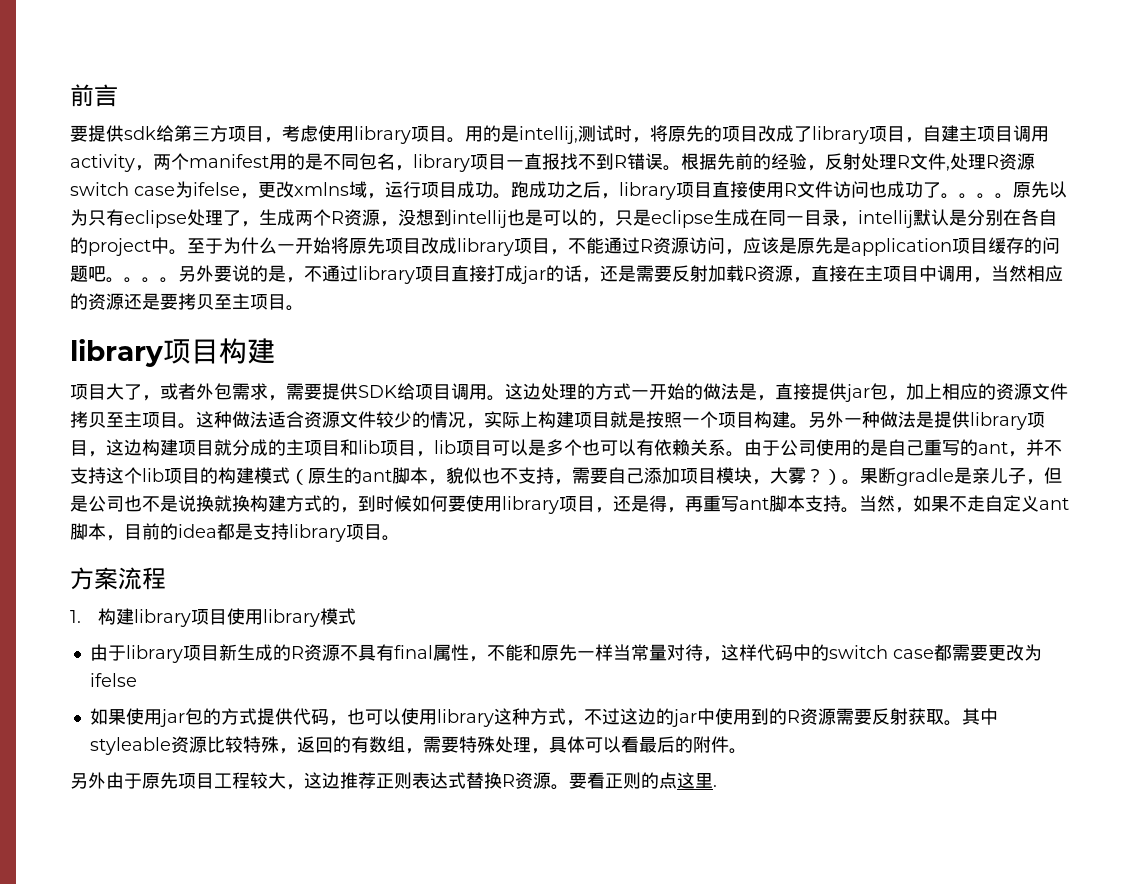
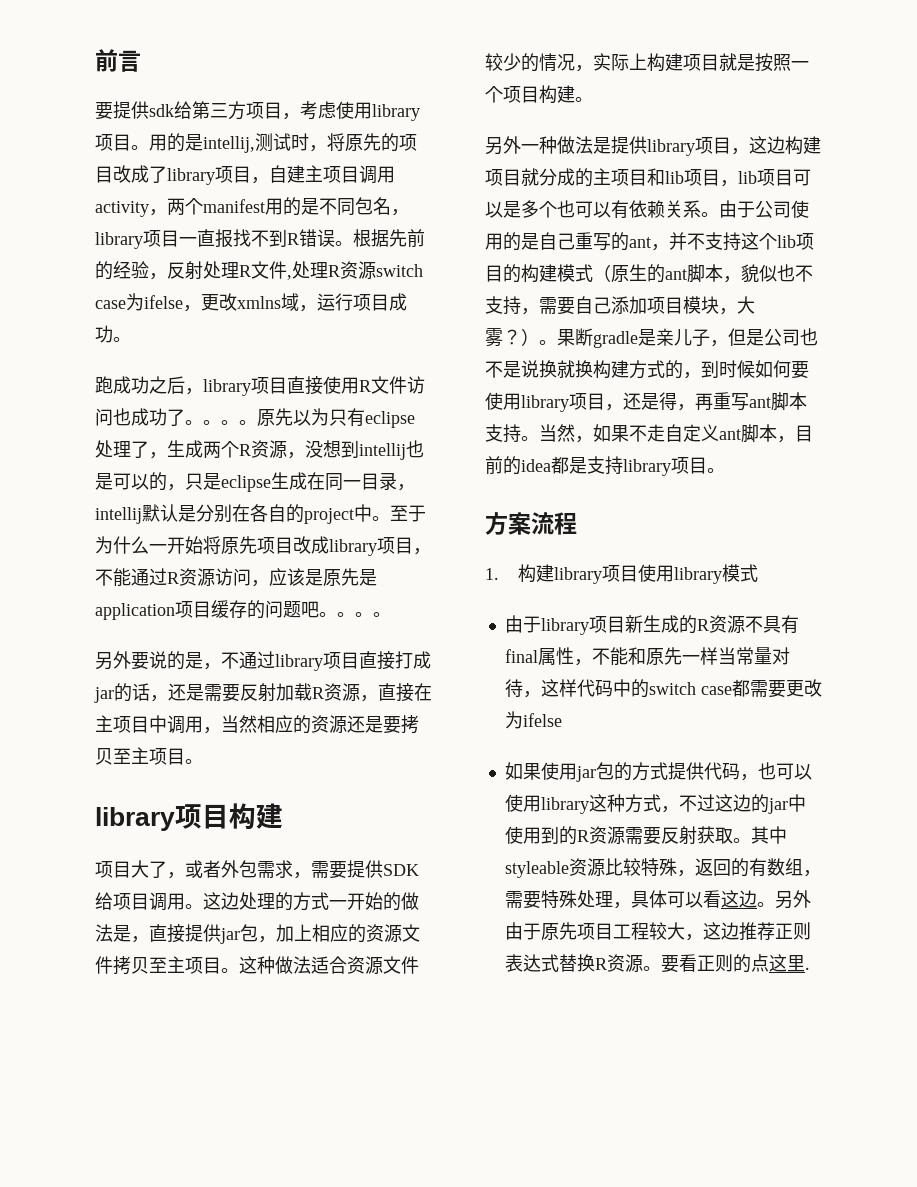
(511, 196) none -> (131, 339) //
(178, 280) none -> (391, 614) //
(808, 426) none -> (593, 99) //
[638,736,747,754] 最后的附件。 // -> [720,890,775,908] 这边。

